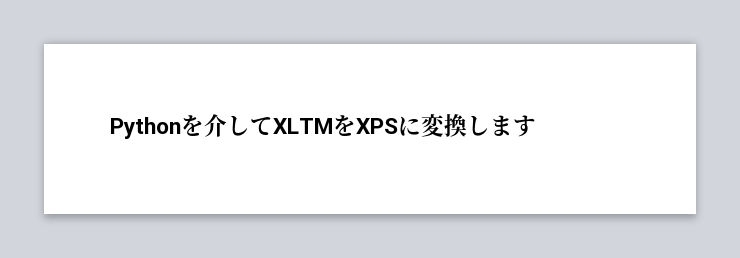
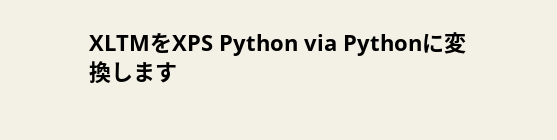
[110,114,398,139] Pythonを介してXLTMをXPS -> [89,33,422,56] XLTMをXPS Python via Python

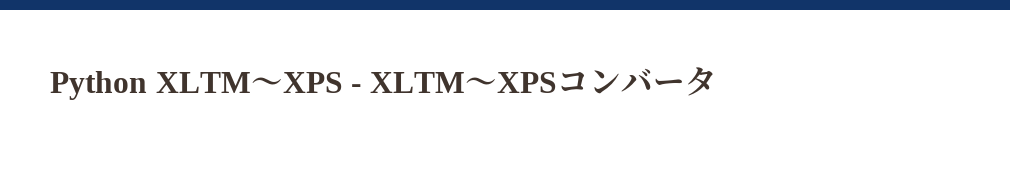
[89,32,466,56] [89,61,177,84] XLTMをXPS Python via Pythonに変換します -> [50,67,717,100] Python XLTM～XPS - XLTM～XPSコンバータ

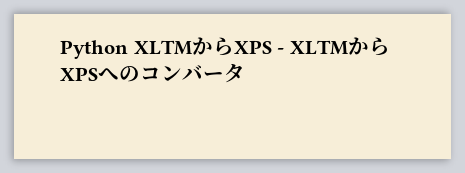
[250,77,283,93] ～ -> [191,37,234,56] から
[464,72,557,93] ～XPS -> [347,37,390,56] [60,66,140,82] からXPSへの

